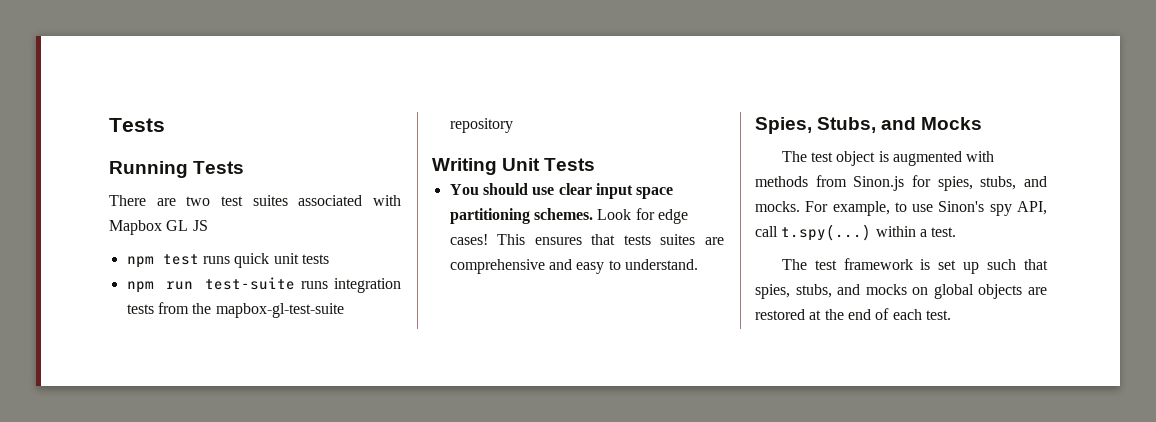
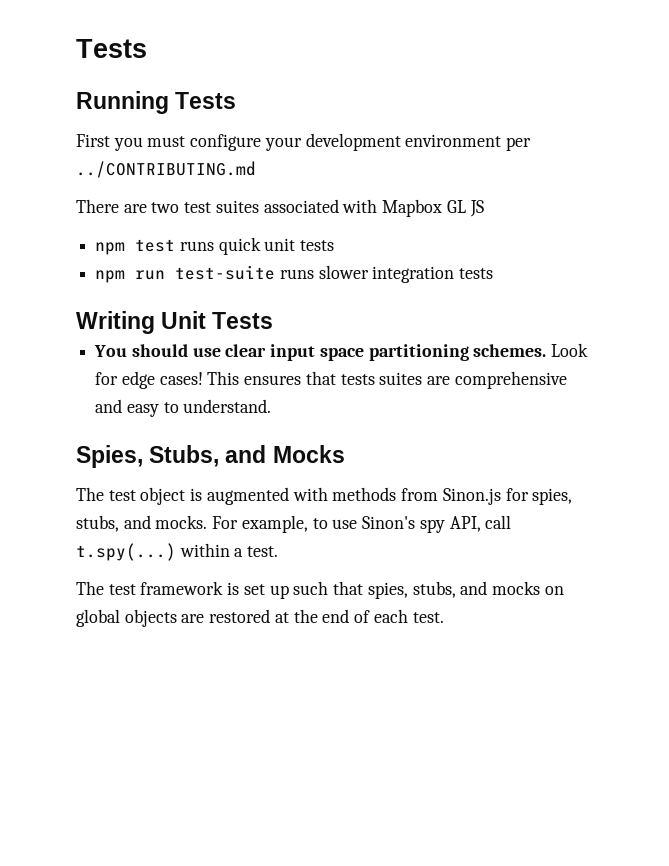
(245, 167) none -> [76,133,532,151] [76,161,256,178] // First you must configure your development environment per ../CONTRIBUTING.md
(329, 285) none -> [318,265,369,279] slower
[157,302,344,318] [449,118,513,133] from the mapbox-gl-test-suite repository -> (494, 273) none

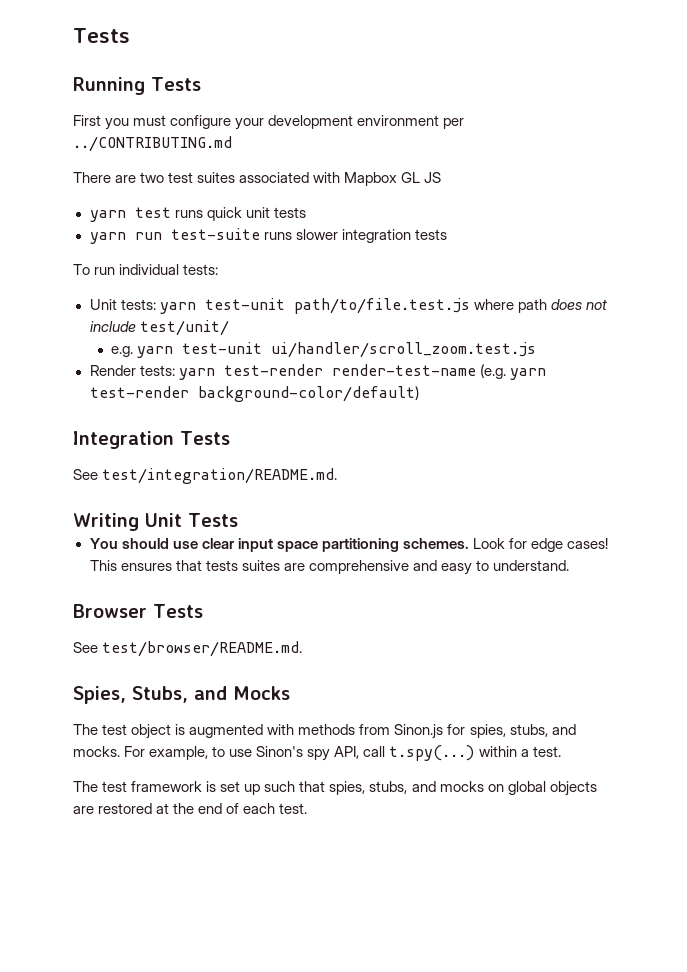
[95,242,126,255] npm -> [89,210,126,222] yarn
[95,270,126,283] npm -> [89,232,126,244] yarn
(494, 273) none -> [73,264,219,275] [89,298,607,314] [89,320,229,336] [111,342,537,358] [89,364,546,380] [89,386,419,402] [73,431,230,449] [73,468,338,484] // To run individual tests: // Unit tests: yarn test-unit path/to/file.test.js where path does not include test/unit/ // e.g. yarn test-unit ui/handler/scroll_zoom.test.js // Render tests: yarn test-render render-test-name (e.g. yarn test-render background-color/default) // Integration Tests // See test/integration/README.md.
(272, 406) none -> [73,604,203,618] [73,641,303,657] // Browser Tests // See test/browser/README.md.

